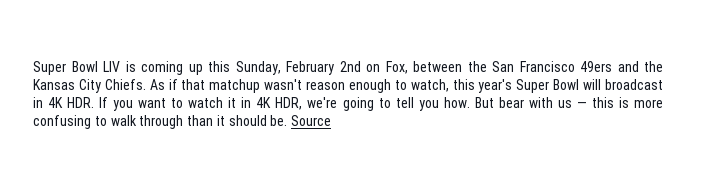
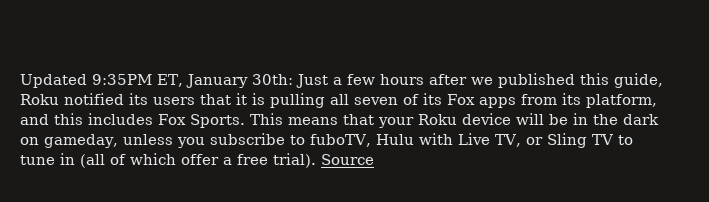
[33,61,663,75] [33,79,663,93] [33,97,663,111] [33,115,288,129] Super Bowl LIV is coming up this Sunday, February 2nd on Fox, between the San Francisco 49ers and the Kansas City Chiefs. As if that matchup wasn't reason enough to watch, this year's Super Bowl will broadcast in 4K HDR. If you want to watch it in 4K HDR, we're going to tell you how. But bear with us — this is more confusing to walk through than it should be. -> [20,73,663,88] [20,93,657,108] [20,113,659,128] [20,133,633,148] [20,153,316,168] Updated 9:35PM ET, January 30th: Just a few hours after we published this guide, Roku notified its users that it is pulling all seven of its Fox apps from its platform, and this includes Fox Sports. This means that your Roku device will be in the dark on gameday, unless you subscribe to fuboTV, Hulu with Live TV, or Sling TV to tune in (all of which offer a free trial).

